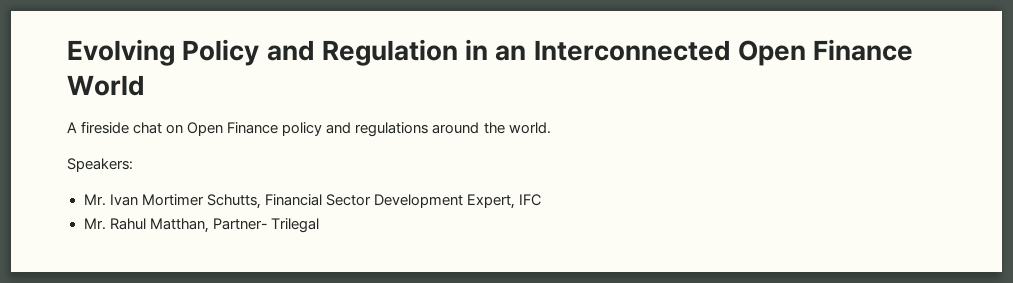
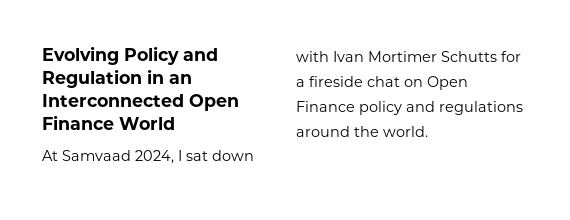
[67,122,77,133] A -> [42,150,254,164] [296,51,521,62] [296,79,305,87] At Samvaad 2024, I sat down with Ivan Mortimer Schutts for a
[67,158,133,172] [83,194,541,209] [83,218,319,233] // Speakers: // Mr. Ivan Mortimer Schutts, Financial Sector Development Expert, IFC // Mr. Rahul Matthan, Partner- Trilegal -> (428, 131) none

